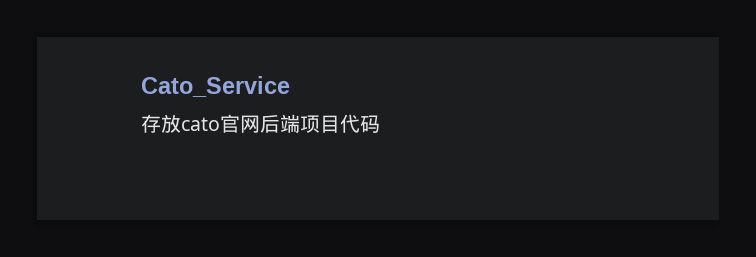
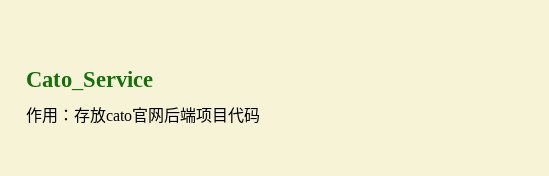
(290, 86) none -> [26,107,74,124] 作用：

